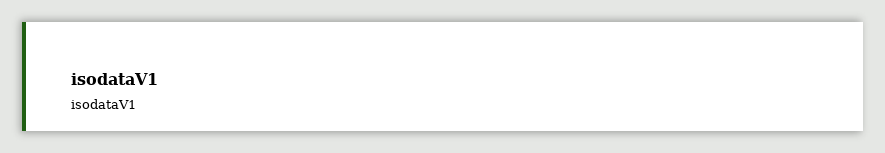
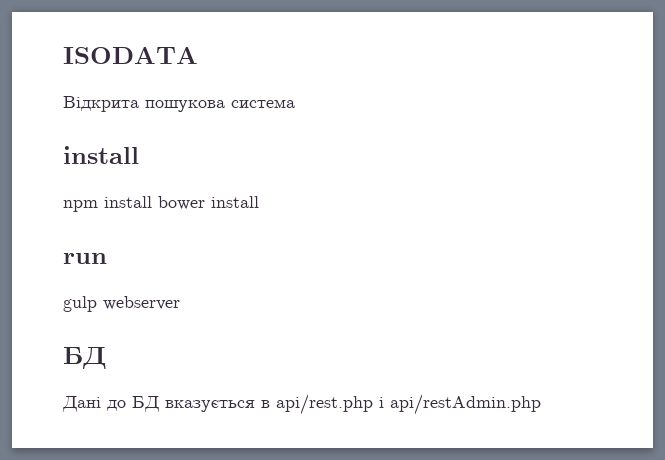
[71,73,158,85] [71,99,136,109] isodataV1 // isodataV1 -> [63,47,198,64] [63,96,295,112] [63,146,139,164] [63,196,259,212] [63,253,107,264] [63,296,180,312] [63,347,106,369] [62,394,541,415] ISODATA // Відкрита пошукова система // install // npm install bower install // run // gulp webserver // БД // Дані до БД вказується в api/rest.php і api/restAdmin.php

